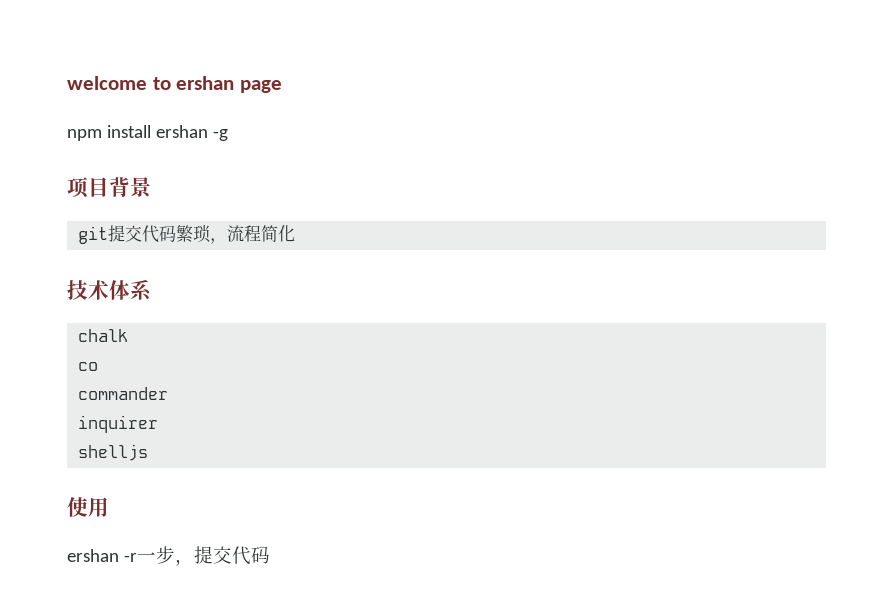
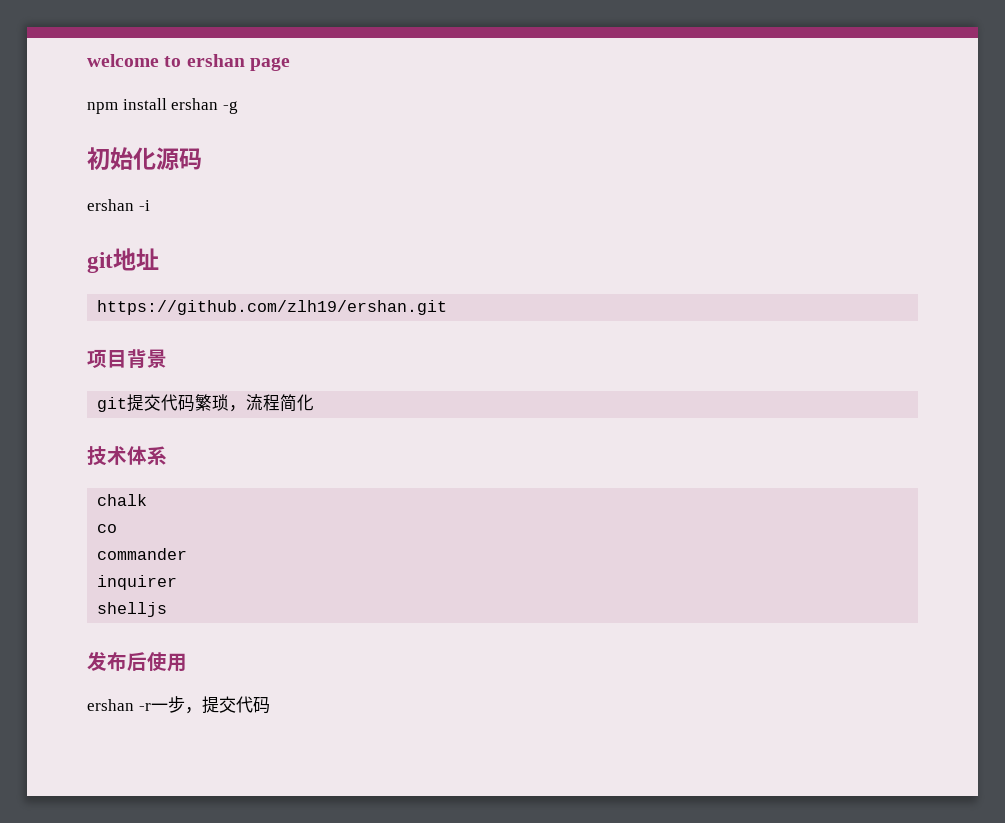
(228, 135) none -> [87,147,202,171] [87,199,150,211] [87,248,159,273] [97,300,448,315] // 初始化源码 // ershan -i // git地址 // https://github.com/zlh19/ershan.git
(149, 452) none -> [87,651,147,671] 发布后

